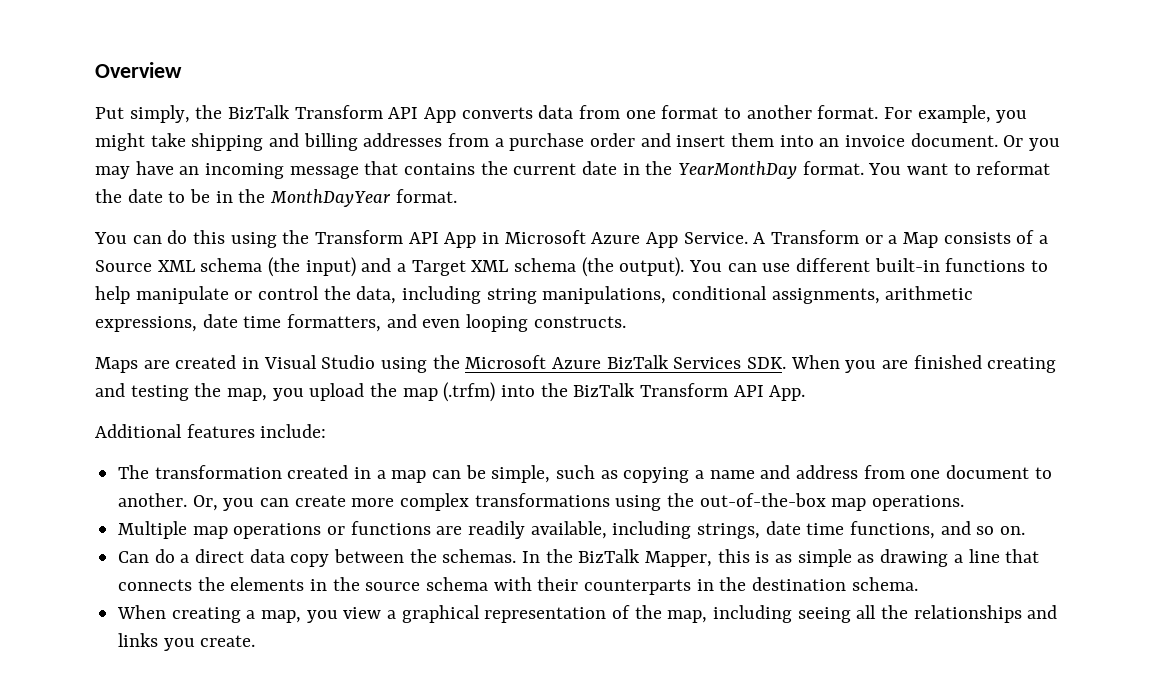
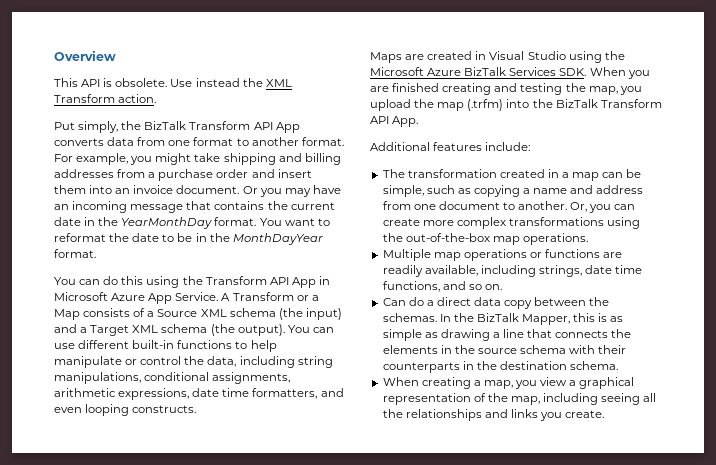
(182, 70) none -> [54,78,292,87] [54,94,157,103] // This API is obsolete. Use instead the XML Transform action.

